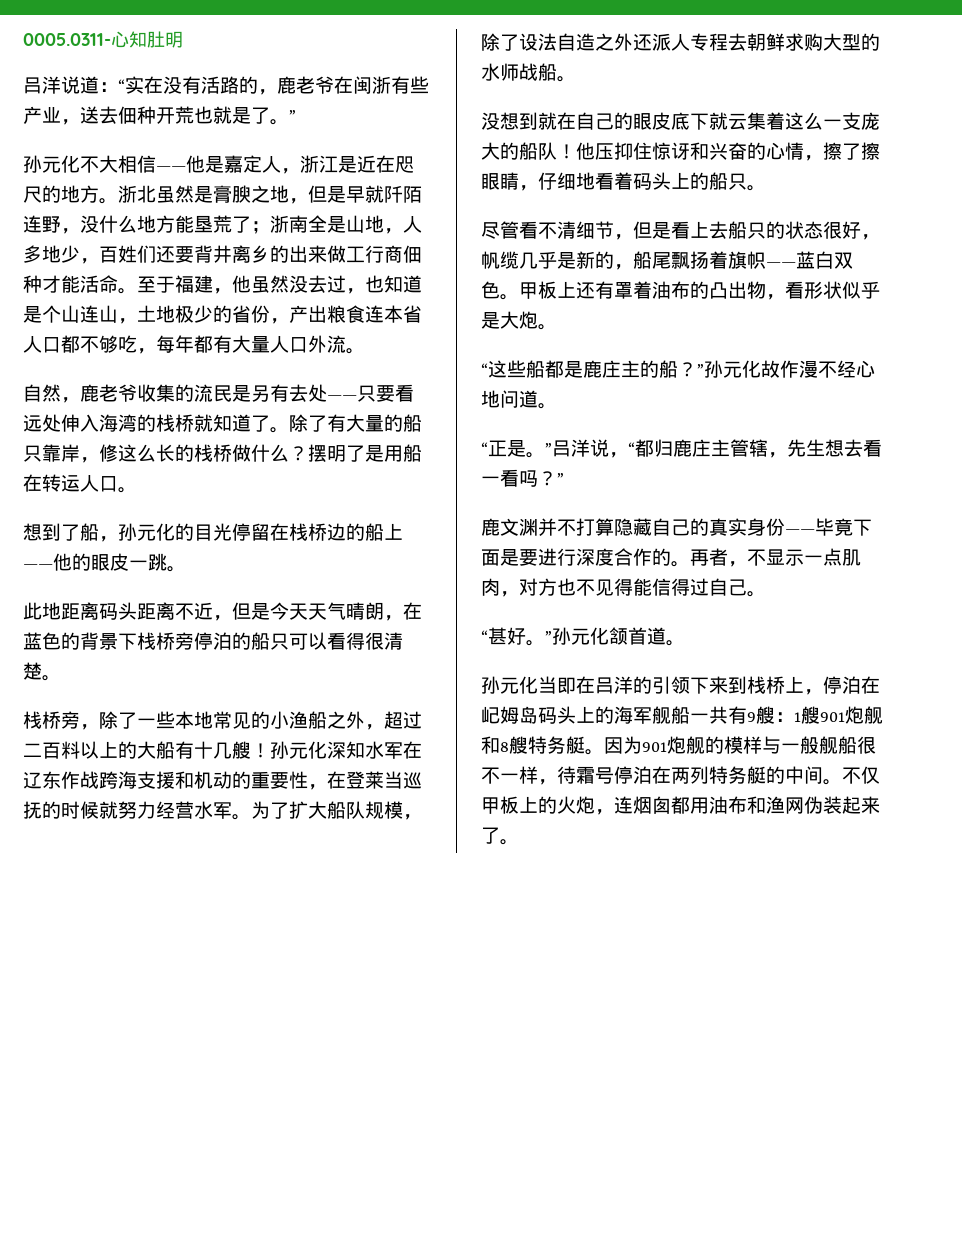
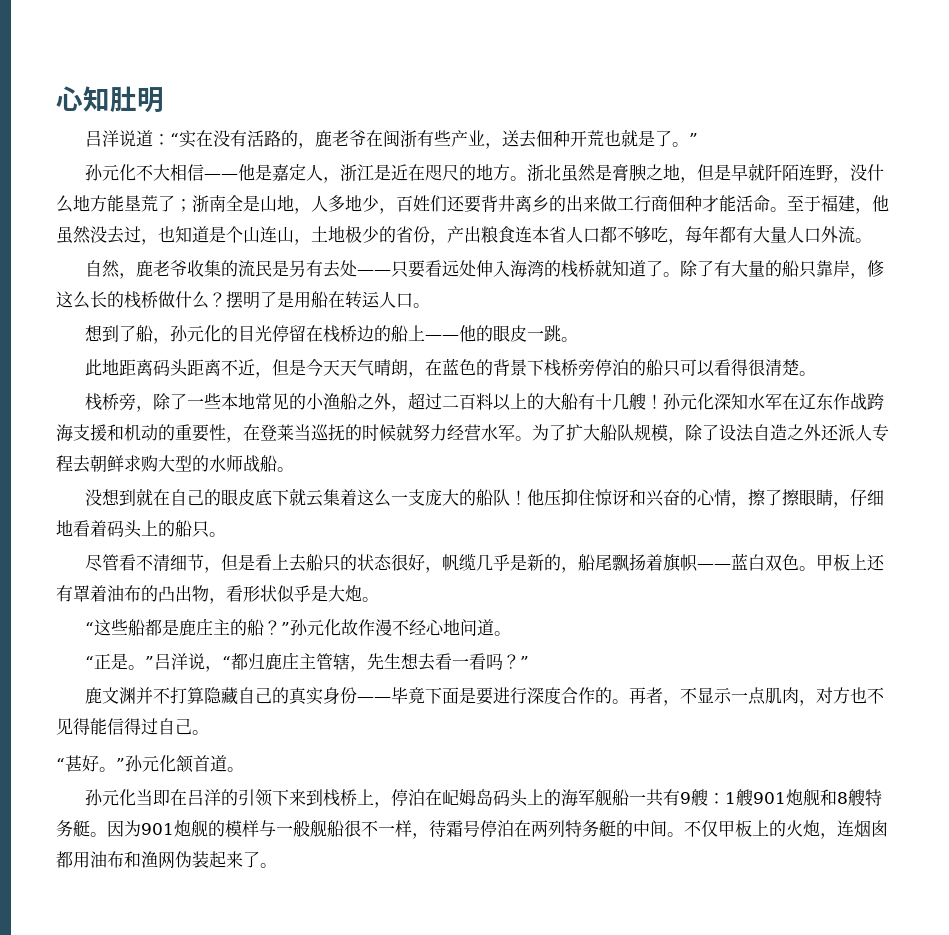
[23,33,111,46] 0005.0311- -> (56, 98) none

